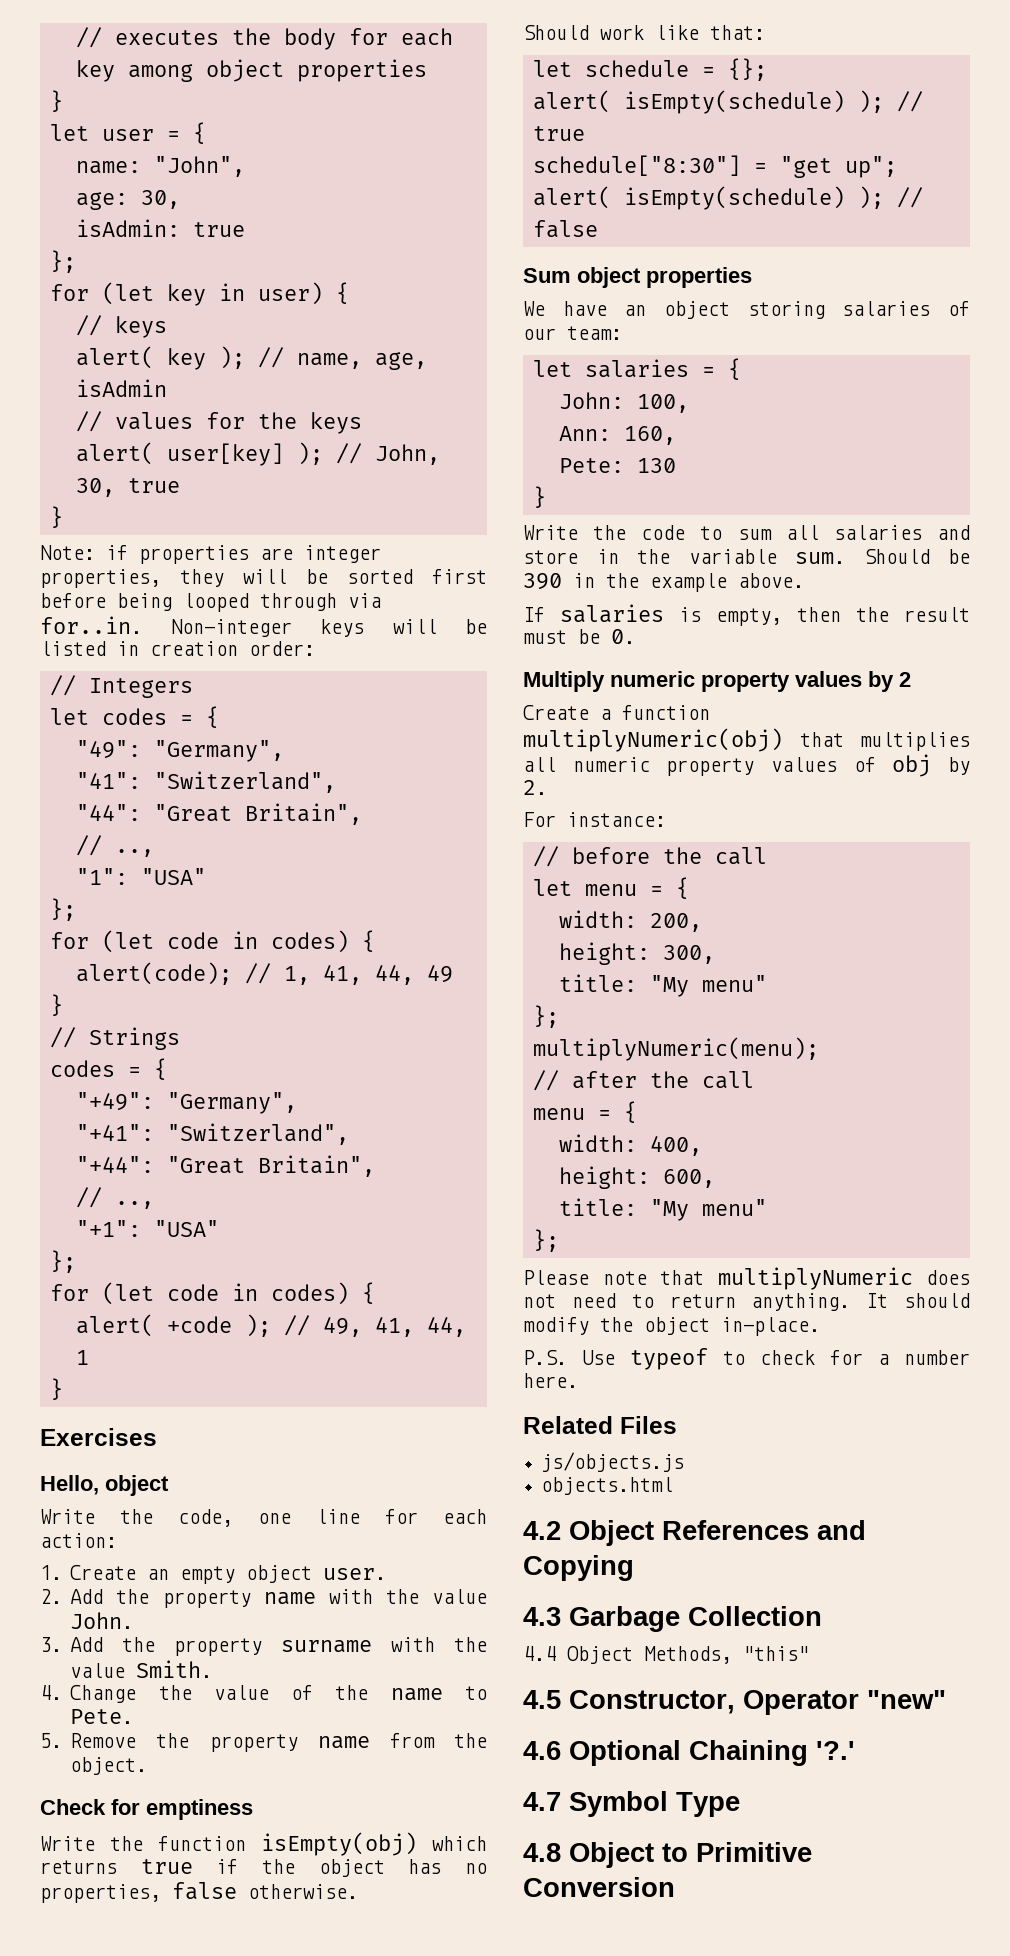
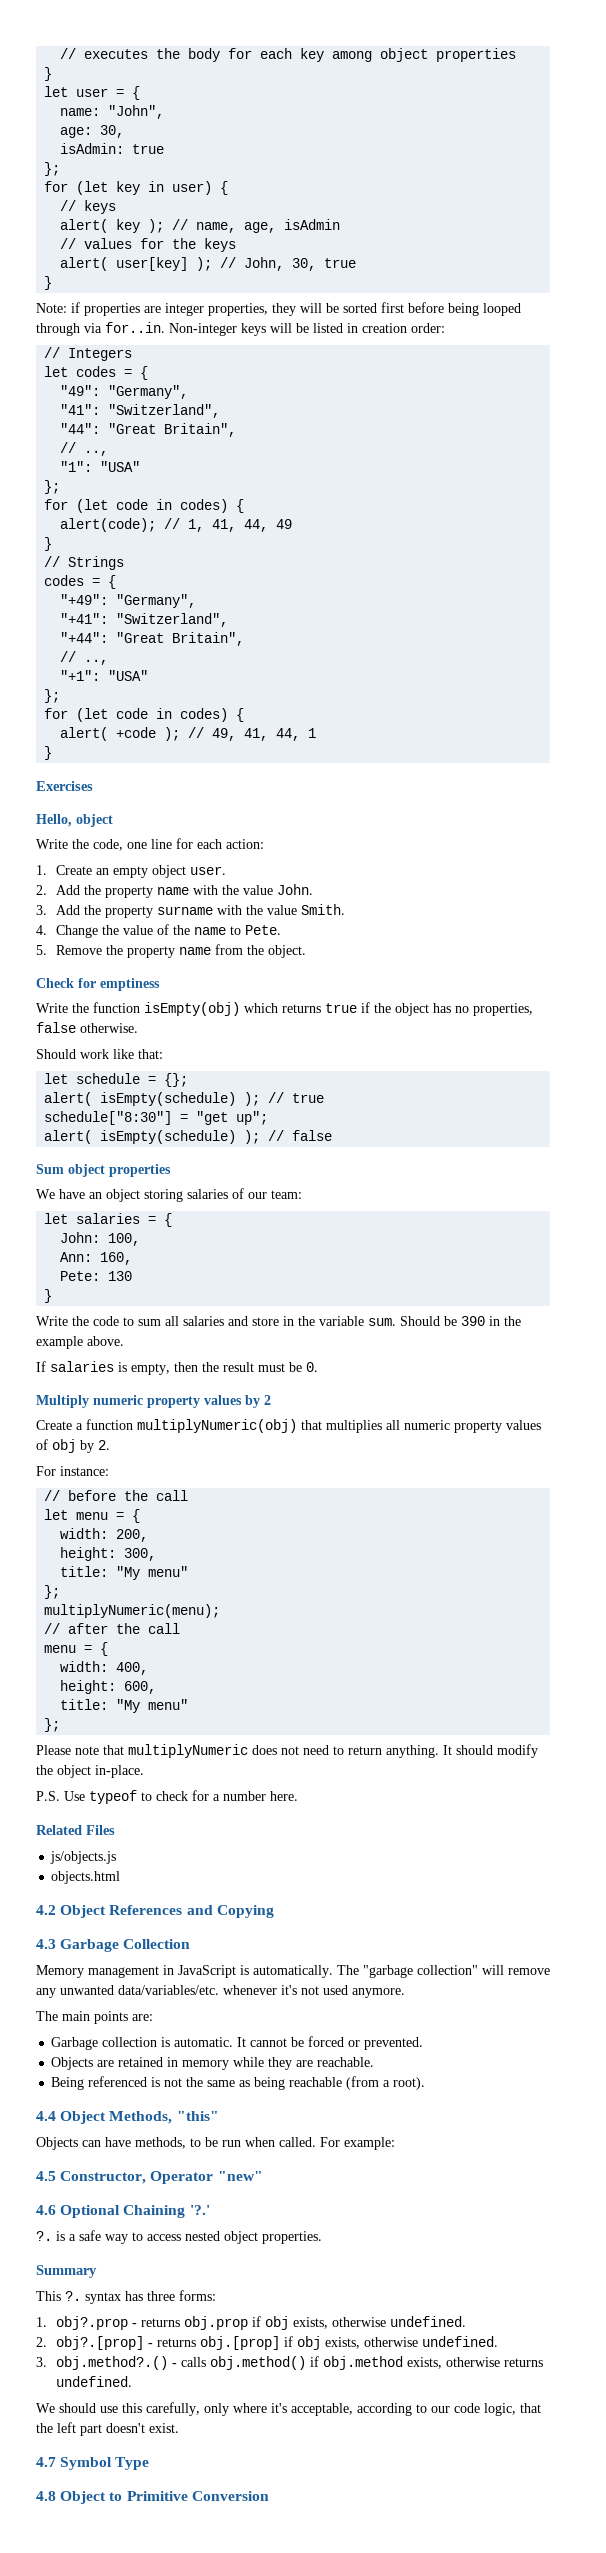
[523,1646,809,1664] 4.4 Object Methods, "this" -> [36,1965,550,1978] [36,1985,405,1998] [36,2011,153,2024] [51,2036,424,2050] [51,2057,375,2070] [51,2076,426,2090] [36,2111,219,2124] [36,2137,395,2150] Memory management in JavaScript is automatically. The "garbage collection" will remove any unwanted data/variables/etc. whenever it's not used anymore. // The main points are: // Garbage collection is automatic. It cannot be forced or prevented. // Objects are retained in memory while they are reachable. // Being referenced is not the same as being reachable (from a root). // 4.4 Object Methods, "this" // Objects can have methods, to be run when called. For example:
(855, 1750) none -> [36,2230,322,2244] [36,2265,97,2278] [36,2290,216,2304] [36,2316,467,2330] [36,2336,499,2350] [36,2356,544,2370] [56,2376,133,2387] [36,2402,541,2416] [36,2422,179,2436] // ?. is a safe way to access nested object properties. // Summary // This ?. syntax has three forms: // 1. obj?.prop - returns obj.prop if obj exists, otherwise undefined. // 2. obj?.[prop] - returns obj.[prop] if obj exists, otherwise undefined. // 3. obj.method?.() - calls obj.method() if obj.method exists, otherwise returns undefined. // We should use this carefully, only where it's acceptable, according to our code logic, that the left part doesn't exist.

